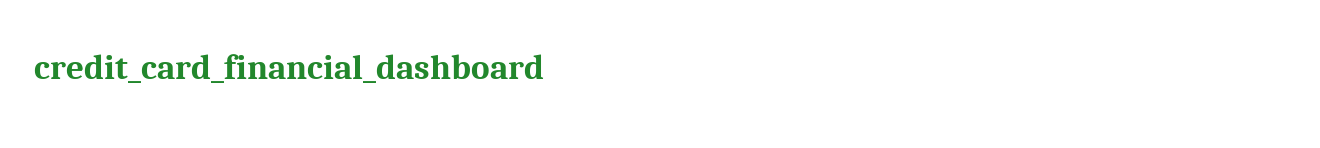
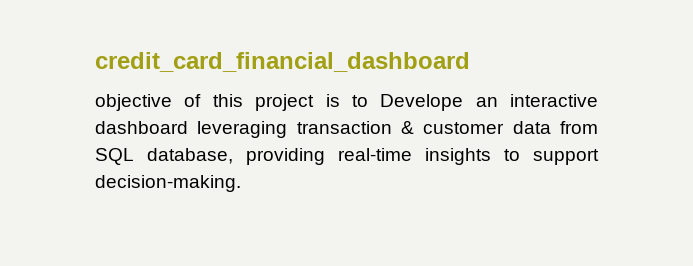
(544, 68) none -> [95,94,598,111] [95,121,598,138] [95,148,599,165] [95,175,241,192] // objective of this project is to Develope an interactive dashboard leveraging transaction & customer data from SQL database, providing real-time insights to support decision-making.

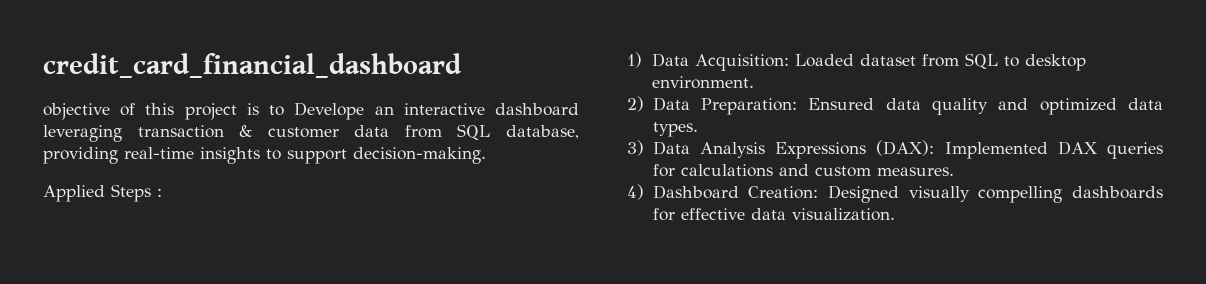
(241, 183) none -> [43,184,162,202] [627,52,1087,71] [652,76,755,89] [627,96,1163,115] [652,122,698,137] [627,140,1163,159] [652,164,954,177] [627,184,1163,203] [652,208,895,221] // Applied Steps : // 1) Data Acquisition: Loaded dataset from SQL to desktop environment. // 2) Data Preparation: Ensured data quality and optimized data types. // 3) Data Analysis Expressions (DAX): Implemented DAX queries for calculations and custom measures. // 4) Dashboard Creation: Designed visually compelling dashboards for effective data visualization.

